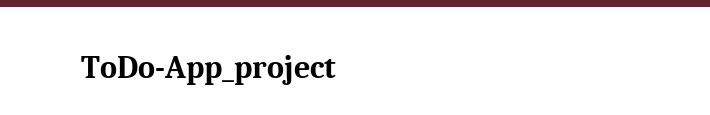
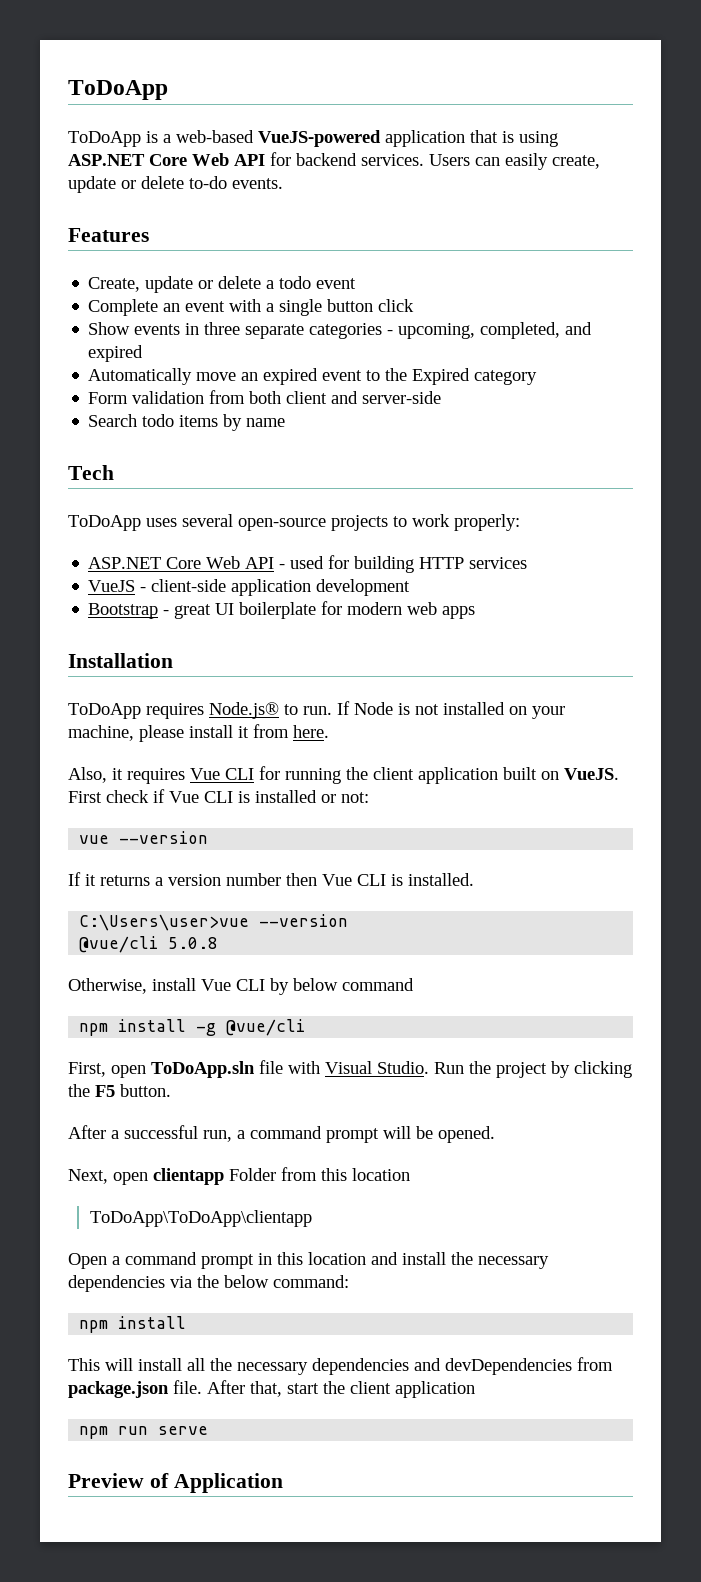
[81,55,336,85] ToDo-App_project -> [68,80,168,100] [68,130,558,147] [68,152,600,170] [68,176,283,193] [68,228,149,242] [88,276,357,293] [88,299,415,316] [88,322,593,339] [88,345,144,362] [88,368,538,385] [88,390,442,404] [88,414,286,431] [68,465,114,480] [68,514,520,531] [88,555,528,573] [88,579,411,596] [88,601,476,619] [68,653,173,668] [68,701,565,719] [68,724,329,742] [68,766,619,784] [68,789,369,803] [79,831,209,844] [68,872,474,886] [79,914,349,931] [79,936,219,953] [68,978,414,995] [79,1019,306,1036] [68,1060,632,1078] [68,1084,171,1097] [68,1125,495,1143] [68,1167,410,1185] [89,1210,312,1227] [68,1252,549,1269] [68,1275,349,1292] [79,1316,187,1333] [68,1357,613,1375] [68,1380,475,1398] [79,1426,209,1439] [68,1473,283,1493] ToDoApp // ToDoApp is a web-based VueJS-powered application that is using ASP.NET Core Web API for backend services. Users can easily create, update or delete to-do events. // Features // Create, update or delete a todo event // Complete an event with a single button click // Show events in three separate categories - upcoming, completed, and expired // Automatically move an expired event to the Expired category // Form validation from both client and server-side // Search todo items by name // Tech // ToDoApp uses several open-source projects to work properly: // ASP.NET Core Web API - used for building HTTP services // VueJS - client-side application development // Bootstrap - great UI boilerplate for modern web apps // Installation // ToDoApp requires Node.js® to run. If Node is not installed on your machine, please install it from here. // Also, it requires Vue CLI for running the client application built on VueJS. First check if Vue CLI is installed or not: // vue --version // If it returns a version number then Vue CLI is installed. // C:\Users\user>vue --version // @vue/cli 5.0.8 // Otherwise, install Vue CLI by below command // npm install -g @vue/cli // First, open ToDoApp.sln file with Visual Studio. Run the project by clicking the F5 button. // After a successful run, a command prompt will be opened. // Next, open clientapp Folder from this location // ToDoApp\ToDoApp\clientapp // Open a command prompt in this location and install the necessary dependencies via the below command: // npm install // This will install all the necessary dependencies and devDependencies from package.json file. After that, start the client application // npm run serve // Preview of Application

